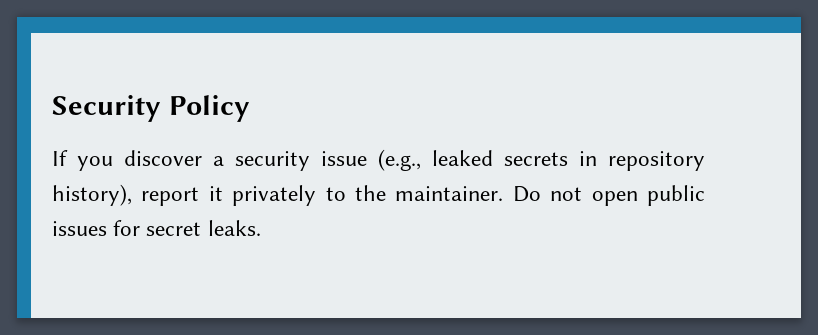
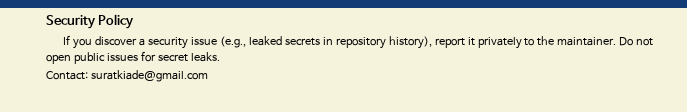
(261, 228) none -> [46,70,208,82] // Contact: suratkiade@gmail.com

